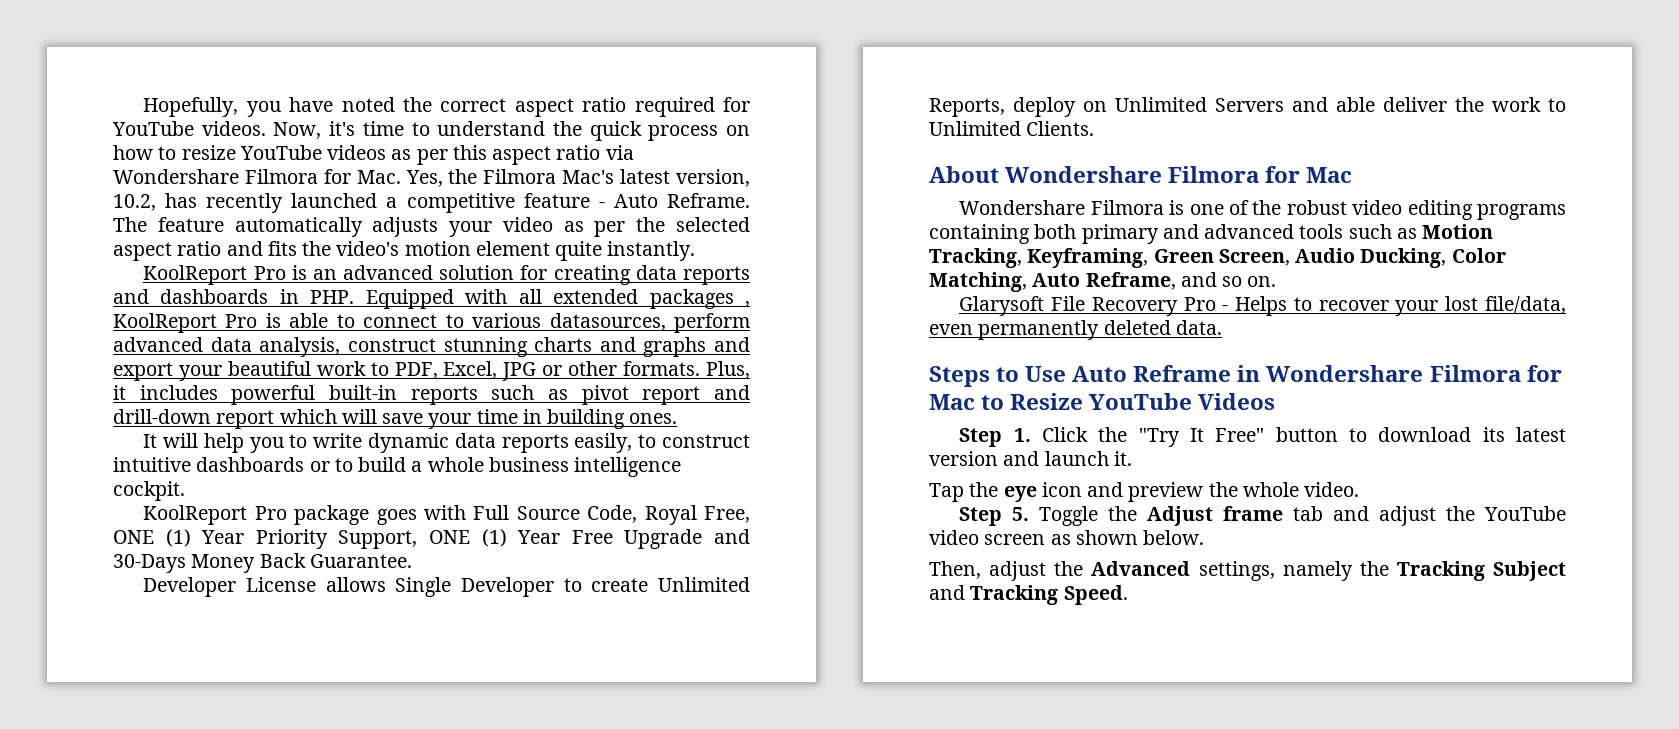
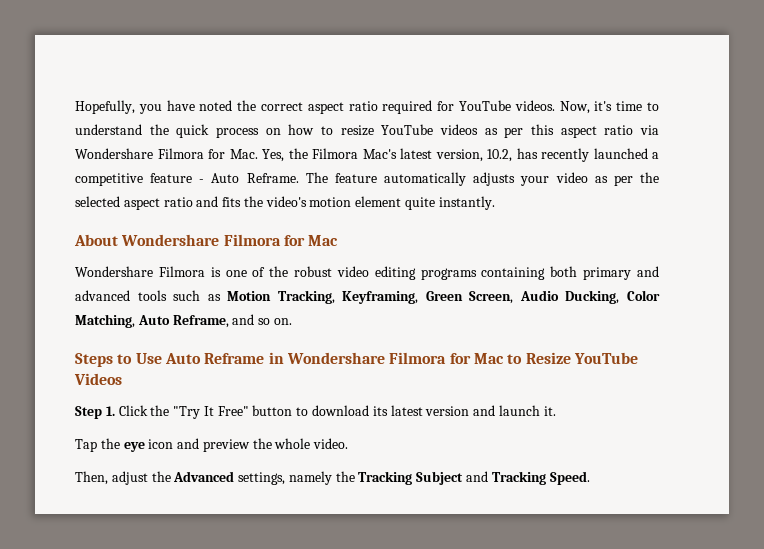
[143,265,750,285] [113,289,751,309] [113,313,751,333] [113,337,750,357] [113,361,751,381] [113,385,750,405] [113,409,678,429] [143,433,750,453] [113,457,682,477] [113,481,185,501] [143,505,750,525] [113,529,751,549] [113,553,412,573] [143,577,750,597] [929,97,1566,117] [929,121,1095,136] // KoolReport Pro is an advanced solution for creating data reports and dashboards in PHP. Equipped with all extended packages , KoolReport Pro is able to connect to various datasources, perform advanced data analysis, construct stunning charts and graphs and export your beautiful work to PDF, Excel, JPG or other formats. Plus, it includes powerful built-in reports such as pivot report and drill-down report which will save your time in building ones. // It will help you to write dynamic data reports easily, to construct intuitive dashboards or to build a whole business intelligence cockpit. // KoolReport Pro package goes with Full Source Code, Royal Free, ONE (1) Year Priority Support, ONE (1) Year Free Upgrade and 30-Days Money Back Guarantee. // Developer License allows Single Developer to create Unlimited Reports, deploy on Unlimited Servers and able deliver the work to Unlimited Clients. -> (495, 203) none
[959,296,1566,316] [929,320,1222,340] // Glarysoft File Recovery Pro - Helps to recover your lost file/data, even permanently deleted data. -> (292, 321) none
[959,506,1566,526] [929,530,1205,545] // Step 5. Toggle the Adjust frame tab and adjust the YouTube video screen as shown below. -> (349, 443) none

